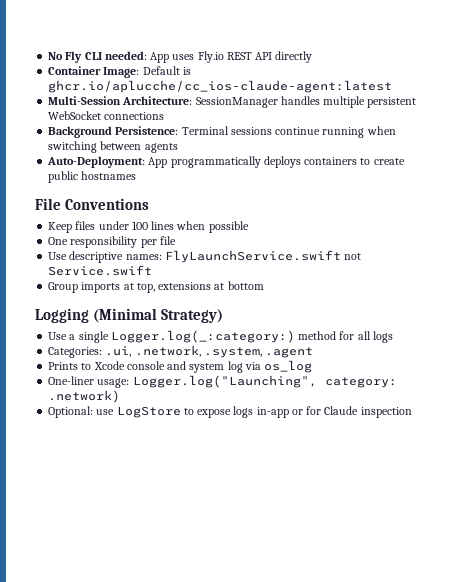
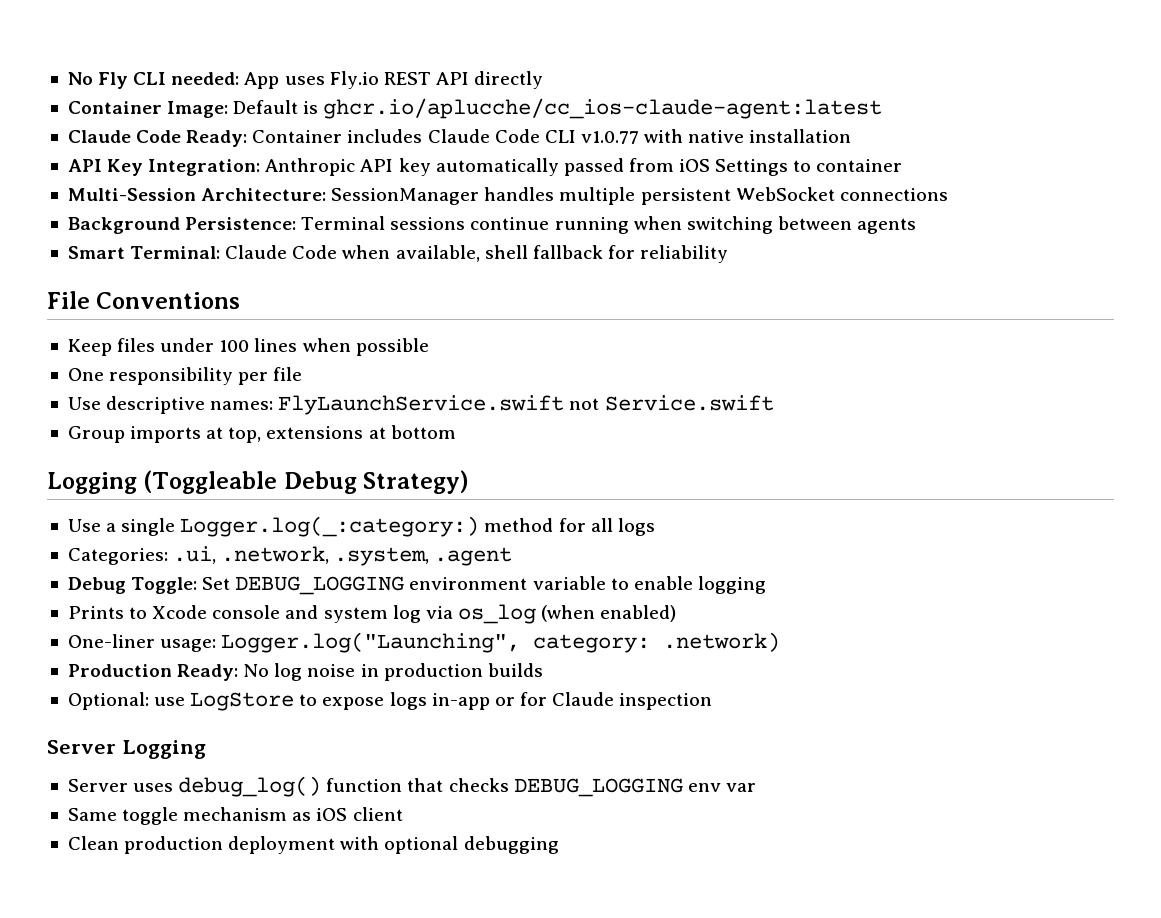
(393, 86) none -> [67,129,852,147] [67,158,903,176] // Claude Code Ready: Container includes Claude Code CLI v1.0.77 with native installation // API Key Integration: Anthropic API key automatically passed from iOS Settings to container
[47,156,405,168] [48,171,137,183] Auto-Deployment: App programmatically deploys containers to create public hostnames -> [67,245,729,263] Smart Terminal: Claude Code when available, shell fallback for reliability
[93,308,158,323] (Minimal -> [143,470,357,494] (Toggleable Debug
(314, 352) none -> [67,576,766,595] // Debug Toggle: Set DEBUG_LOGGING environment variable to enable logging
(313, 366) none -> [541,605,677,622] (when enabled)
(121, 396) none -> [67,663,543,681] // Production Ready: No log noise in production builds
(412, 412) none -> [47,740,206,759] [67,776,756,797] [67,807,403,825] [67,836,559,854] // Server Logging // Server uses debug_log() function that checks DEBUG_LOGGING env var // Same toggle mechanism as iOS client // Clean production deployment with optional debugging

